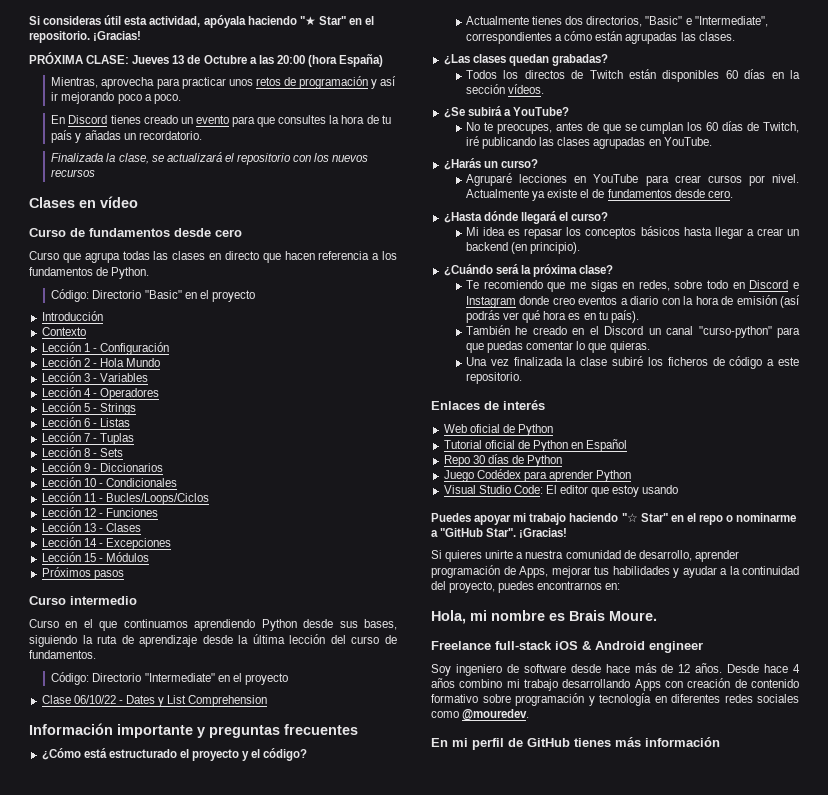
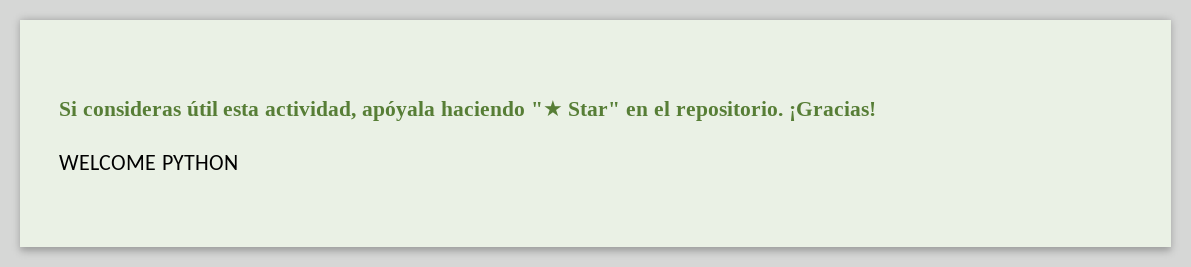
[29,52,384,67] [51,76,397,89] [51,92,181,104] [51,115,391,127] [51,130,202,143] [51,152,369,165] [51,169,96,177] [29,196,138,208] [29,228,242,237] [29,251,397,263] [29,267,150,279] [51,289,255,302] [41,311,103,321] [41,327,86,336] [41,342,169,355] [41,357,161,367] [41,372,148,382] [41,387,159,400] [41,402,136,415] [41,417,130,427] [41,432,134,445] [41,447,123,457] [41,462,163,472] [41,477,177,487] [41,492,209,505] [41,507,158,517] [41,522,141,532] [41,537,171,550] [41,552,149,562] [41,567,124,580] [29,596,137,605] [29,619,397,631] [29,634,397,647] [29,650,96,659] [51,672,288,685] [41,695,268,707] [29,723,358,738] [41,748,308,761] [465,16,768,27] [465,31,735,44] [443,54,608,66] [465,69,800,82] [465,84,545,94] [443,106,569,118] [465,121,799,134] [465,136,712,149] [443,158,538,170] [465,173,799,186] [465,189,733,201] [443,211,609,224] [465,226,799,239] [465,242,581,254] [443,264,614,277] [465,280,799,292] [465,295,800,308] [465,310,639,323] [465,325,800,338] [465,341,650,353] [465,356,799,369] [465,372,522,384] [431,400,545,410] [443,424,553,436] [443,439,628,452] [443,454,563,467] [443,469,632,482] [443,485,679,497] [431,513,797,525] [431,528,568,538] [431,550,739,562] [431,565,799,578] [431,581,621,593] [431,610,657,624] [431,641,703,653] [431,663,800,676] [431,678,799,691] [431,693,799,706] [431,709,530,721] [431,737,720,750] PRÓXIMA CLASE: Jueves 13 de Octubre a las 20:00 (hora España) // Mientras, aprovecha para practicar unos retos de programación y así ir mejorando poco a poco. // En Discord tienes creado un evento para que consultes la hora de tu país y añadas un recordatorio. // Finalizada la clase, se actualizará el repositorio con los nuevos recursos // Clases en vídeo // Curso de fundamentos desde cero // Curso que agrupa todas las clases en directo que hacen referencia a los fundamentos de Python. // Código: Directorio "Basic" en el proyecto // Introducción // Contexto // Lección 1 - Configuración // Lección 2 - Hola Mundo // Lección 3 - Variables // Lección 4 - Operadores // Lección 5 - Strings // Lección 6 - Listas // Lección 7 - Tuplas // Lección 8 - Sets // Lección 9 - Diccionarios // Lección 10 - Condicionales // Lección 11 - Bucles/Loops/Ciclos // Lección 12 - Funciones // Lección 13 - Clases // Lección 14 - Excepciones // Lección 15 - Módulos // Próximos pasos // Curso intermedio // Curso en el que continuamos aprendiendo Python desde sus bases, siguiendo la ruta de aprendizaje desde la última lección del curso de fundamentos. // Código: Directorio "Intermediate" en el proyecto // Clase 06/10/22 - Dates y List Comprehension // Información importante y preguntas frecuentes // ¿Cómo está estructurado el proyecto y el código? // Actualmente tienes dos directorios, "Basic" e "Intermediate", correspondientes a cómo están agrupadas las clases. // ¿Las clases quedan grabadas? // Todos los directos de Twitch están disponibles 60 días en la sección vídeos. // ¿Se subirá a YouTube? // No te preocupes, antes de que se cumplan los 60 días de Twitch, iré publicando las clases agrupadas en YouTube. // ¿Harás un curso? // Agruparé lecciones en YouTube para crear cursos por nivel. Actualmente ya existe el de fundamentos desde cero. // ¿Hasta dónde llegará el curso? // Mi idea es repasar los conceptos básicos hasta llegar a crear un backend (en principio). // ¿Cuándo será la próxima clase? // Te recomiendo que me sigas en redes, sobre todo en Discord e Instagram donde creo eventos a diario con la hora de emisión (así podrás ver qué hora es en tu país). // También he creado en el Discord un canal "curso-python" para que puedas comentar lo que quieras. // Una vez finalizada la clase subiré los ficheros de código a este repositorio. // Enlaces de interés // Web oficial de Python // Tutorial oficial de Python en Español // Repo 30 días de Python // Juego Codédex para aprender Python // Visual Studio Code: El editor que estoy usando // Puedes apoyar mi trabajo haciendo "☆ Star" en el repo o nominarme a "GitHub Star". ¡Gracias! // Si quieres unirte a nuestra comunidad de desarrollo, aprender programación de Apps, mejorar tus habilidades y ayudar a la continuidad del proyecto, puedes encontrarnos en: // Hola, mi nombre es Brais Moure. // Freelance full-stack iOS & Android engineer // Soy ingeniero de software desde hace más de 12 años. Desde hace 4 años combino mi trabajo desarrollando Apps con creación de contenido formativo sobre programación y tecnología en diferentes redes sociales como @mouredev. // En mi perfil de GitHub tienes más información -> [59,155,238,170] WELCOME PYTHON

